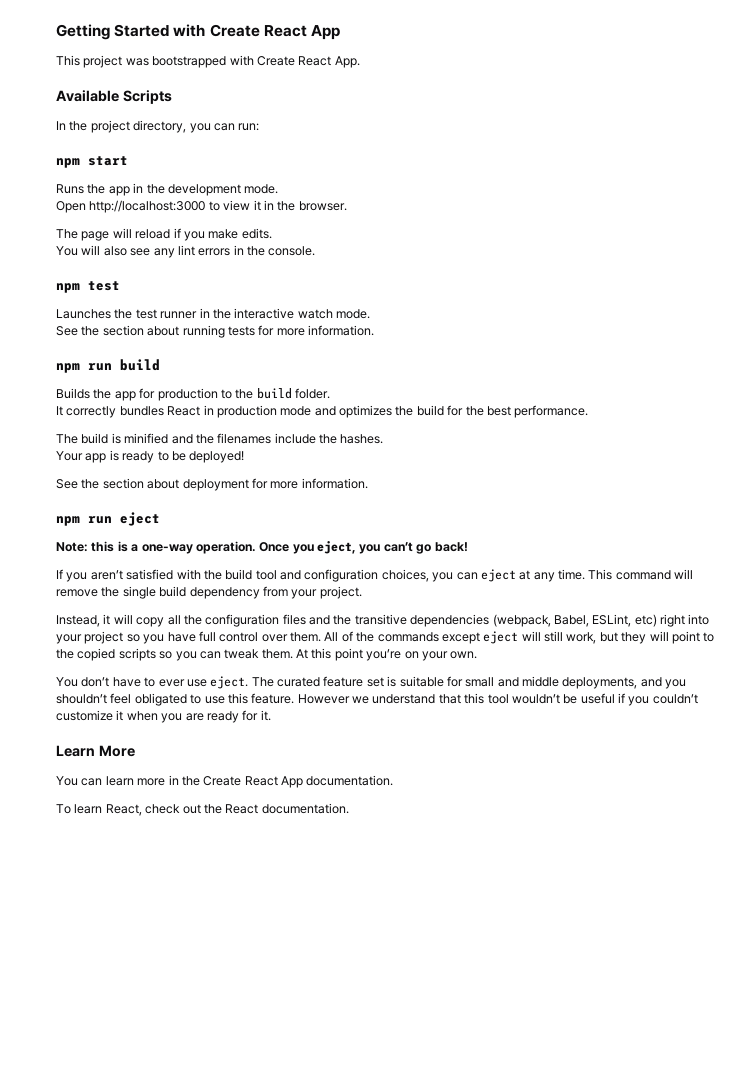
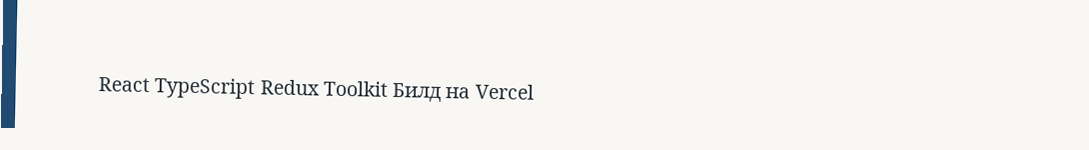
[56,24,340,40] [56,55,360,68] [56,90,172,104] [56,120,260,133] [56,156,128,168] [56,183,279,196] [56,200,347,213] [56,228,272,241] [56,245,316,258] [56,281,120,293] [56,308,370,319] [56,325,374,338] [56,359,160,373] [56,388,330,401] [56,405,589,418] [56,433,384,444] [56,450,245,463] [56,478,368,491] [56,512,160,526] [56,541,468,554] [56,569,694,582] [56,586,362,599] [56,614,710,627] [56,631,715,644] [56,648,478,661] [56,676,687,689] [56,693,698,706] [56,710,271,723] [56,745,135,757] [56,775,394,788] [56,803,349,816] Getting Started with Create React App // This project was bootstrapped with Create React App. // Available Scripts // In the project directory, you can run: // npm start // Runs the app in the development mode. // Open http://localhost:3000 to view it in the browser. // The page will reload if you make edits. // You will also see any lint errors in the console. // npm test // Launches the test runner in the interactive watch mode. // See the section about running tests for more information. // npm run build // Builds the app for production to the build folder. // It correctly bundles React in production mode and optimizes the build for the best performance. // The build is minified and the filenames include the hashes. // Your app is ready to be deployed! // See the section about deployment for more information. // npm run eject // Note: this is a one-way operation. Once you eject, you can’t go back! // If you aren’t satisfied with the build tool and configuration choices, you can eject at any time. This command will remove the single build dependency from your project. // Instead, it will copy all the configuration files and the transitive dependencies (webpack, Babel, ESLint, etc) right into your project so you have full control over them. All of the commands except eject will still work, but they will point to the copied scripts so you can tweak them. At this point you’re on your own. // You don’t have to ever use eject. The curated feature set is suitable for small and middle deployments, and you shouldn’t feel obligated to use this feature. However we understand that this tool wouldn’t be useful if you couldn’t customize it when you are ready for it. // Learn More // You can learn more in the Create React App documentation. // To learn React, check out the React documentation. -> [98,77,534,102] React TypeScript Redux Toolkit Билд на Vercel

